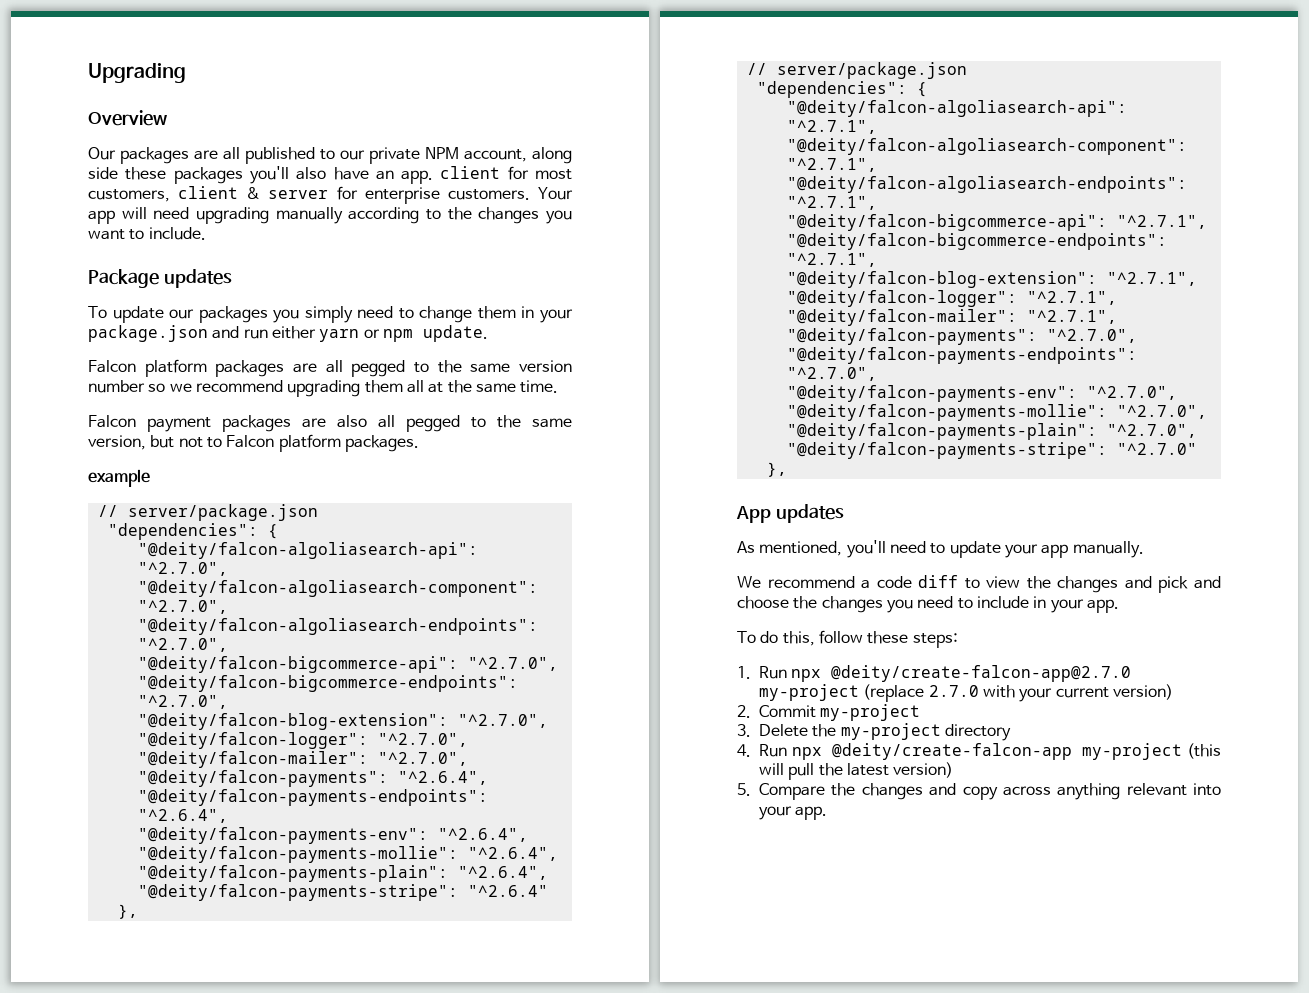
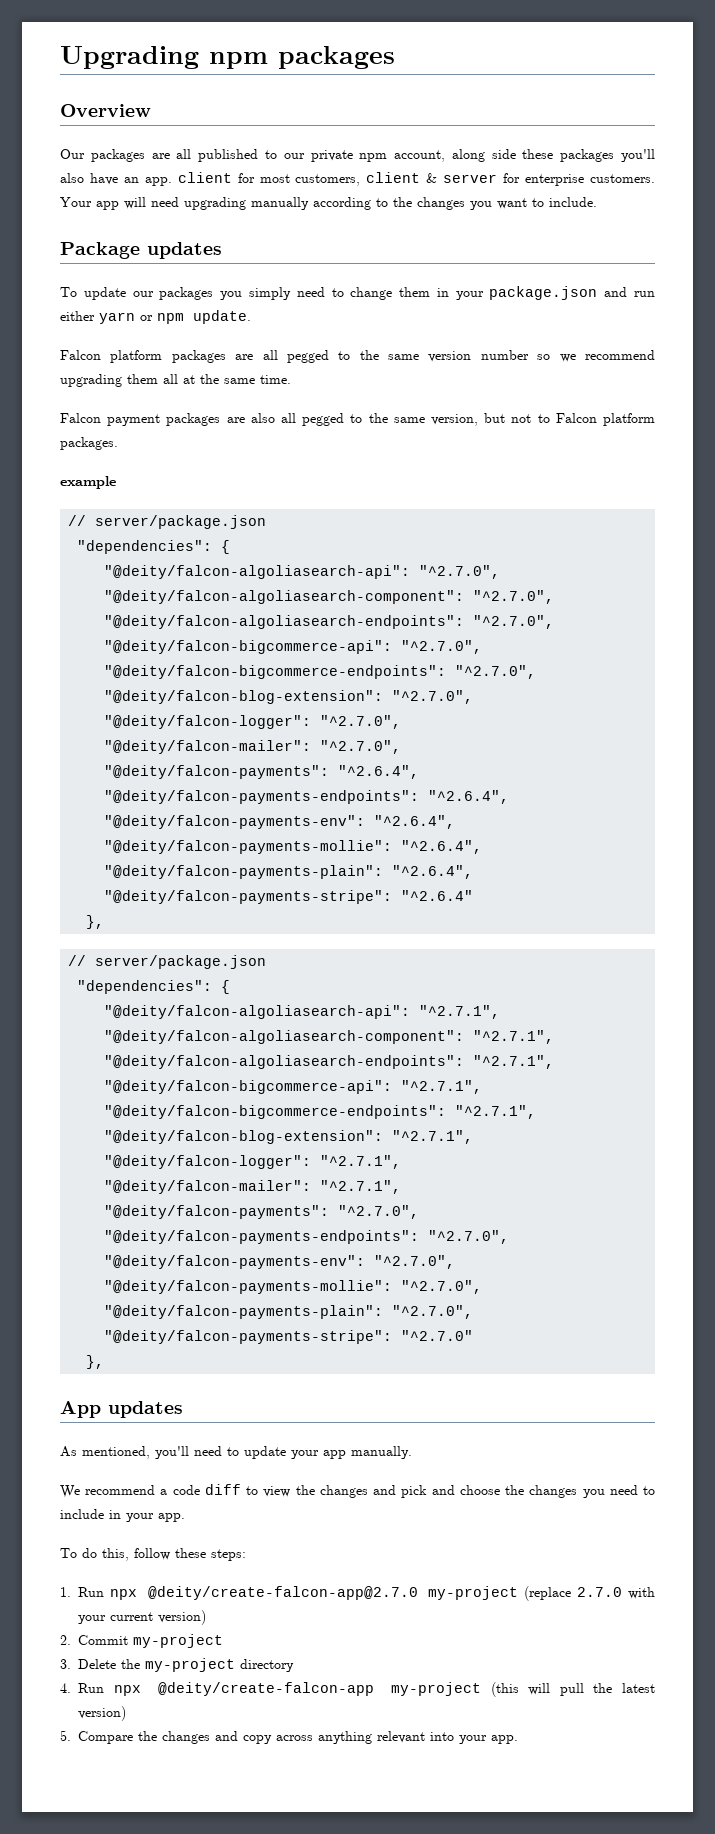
(186, 73) none -> [209,46,395,69] npm packages
[425,147,459,159] NPM -> [359,153,388,162] npm

